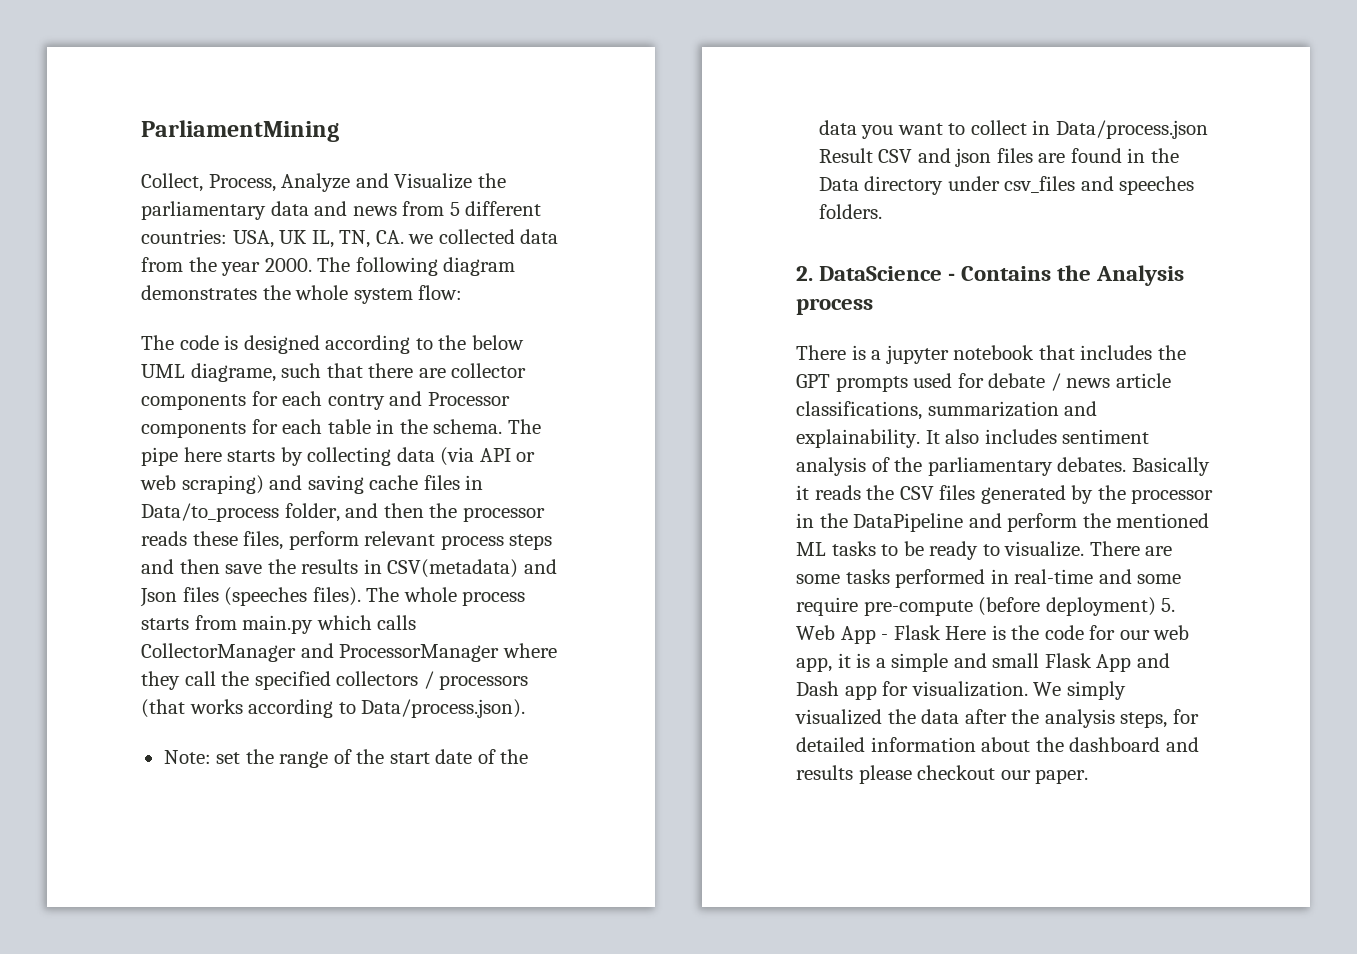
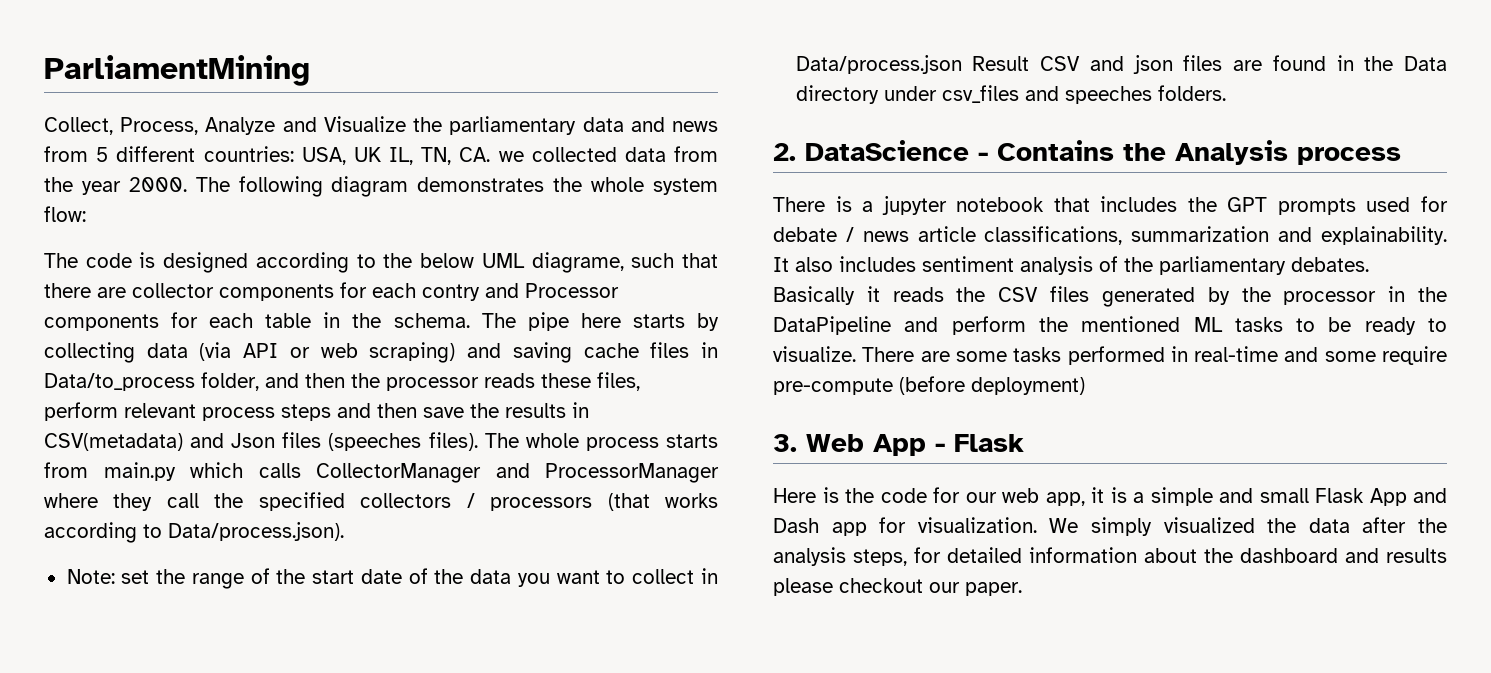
[1161,598,1176,612] 5. -> [773,434,797,452] // 3.
(941, 632) none -> (1024, 443) //

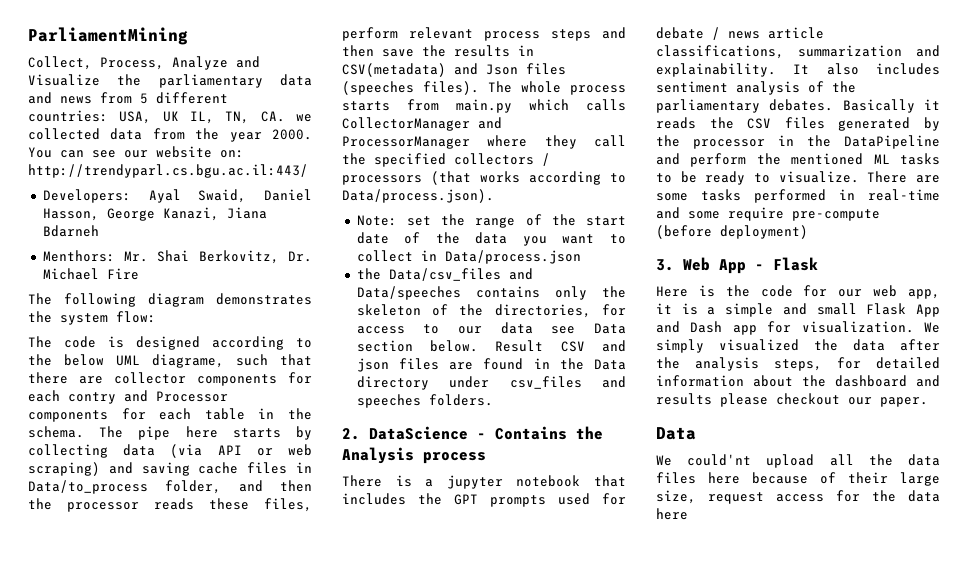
(187, 184) none -> [28,146,244,158] [28,164,308,178] [42,189,312,203] [42,207,267,221] [42,225,99,237] [42,250,312,264] [42,268,139,280] You can see our website on: http://trendyparl.cs.bgu.ac.il:443/ // Developers: Ayal Swaid, Daniel Hasson, George Kanazi, Jiana Bdarneh // Menthors: Mr. Shai Berkovitz, Dr. Michael Fire //
[591,177,645,192] whole -> (52, 317) none
(962, 64) none -> [356,268,533,281] [356,286,626,300] [356,304,626,318] [356,322,626,334] [356,340,479,352] // the Data/csv_files and Data/speeches contains only the skeleton of the directories, for access to our data see Data section below.
(1022, 589) none -> [656,427,696,440] [656,454,940,468] [656,472,940,486] [656,490,940,504] [656,508,688,520] // Data // We could'nt upload all the data files here because of their large size, request access for the data here

